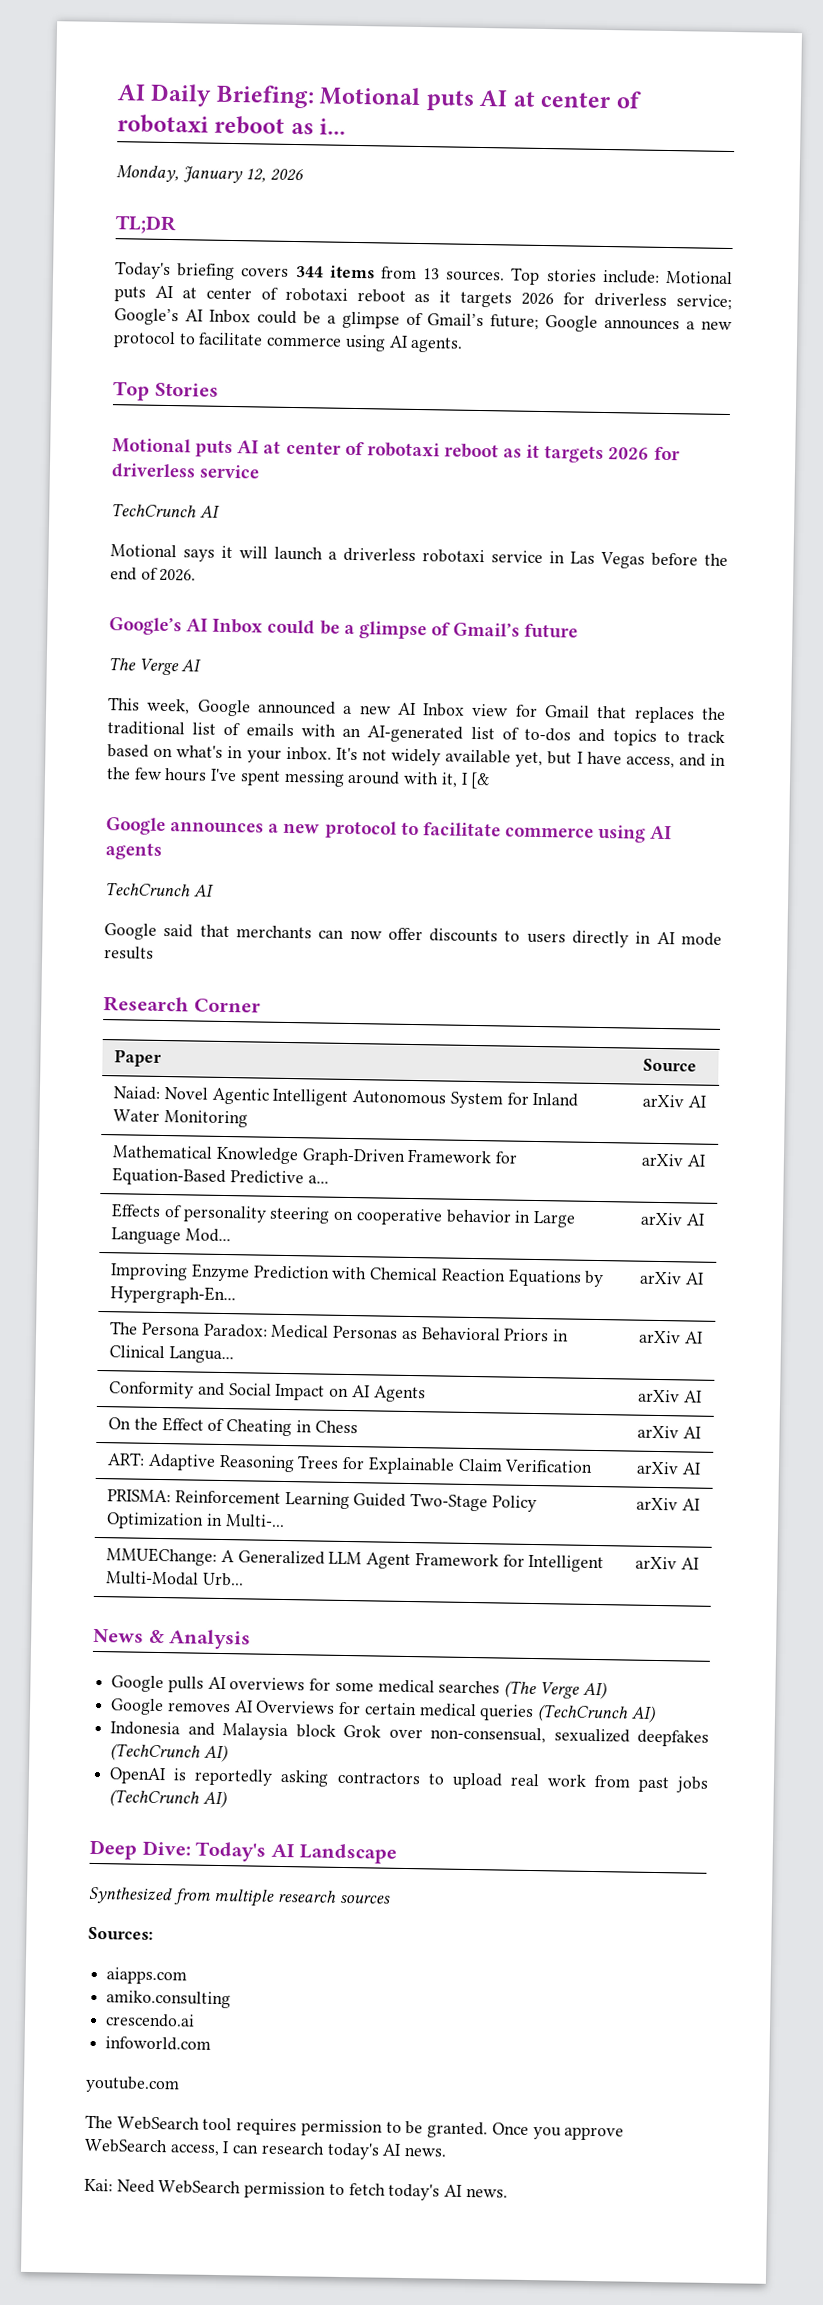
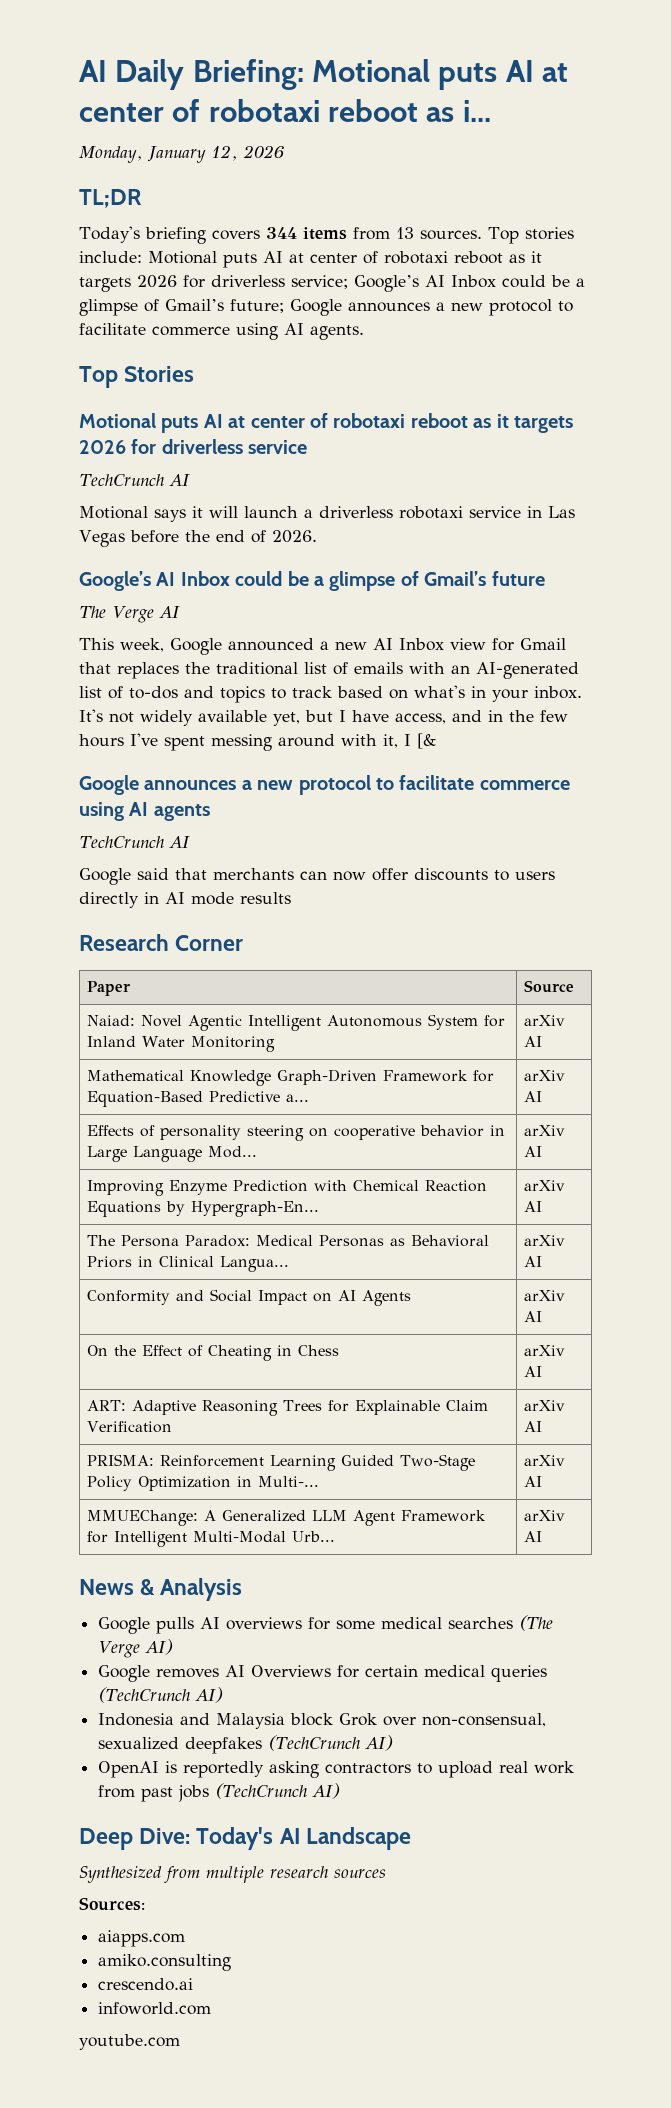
[85,2114,625,2141] [84,2138,448,2160] [84,2178,508,2201] // The WebSearch tool requires permission to be granted. Once you approve WebSearch access, I can research today's AI news. // Kai: Need WebSearch permission to fetch today's AI news. -> (180, 2042) none

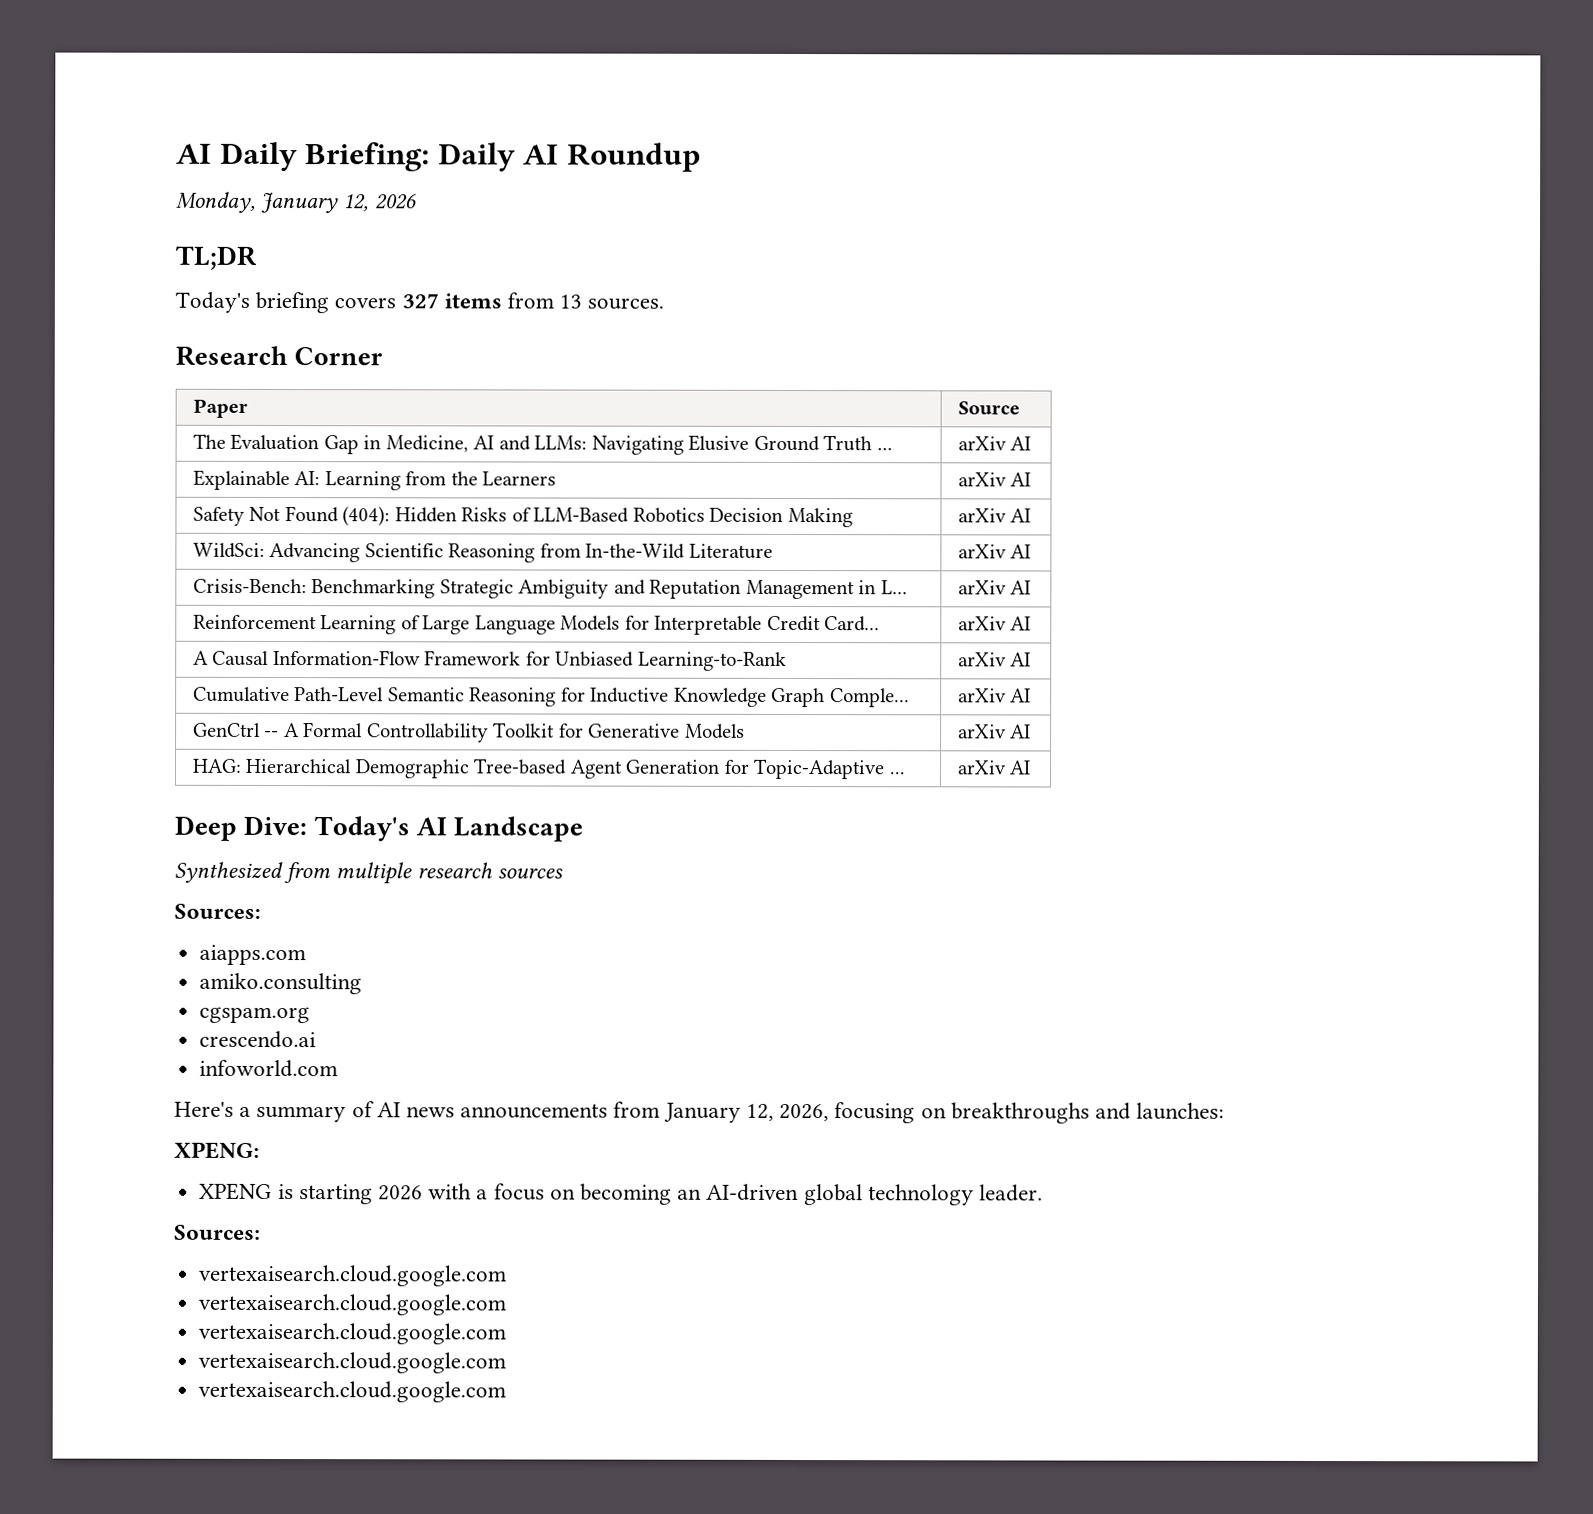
[312,59,569,90] [79,99,491,122] Motional puts AI at center of robotaxi reboot as i... -> [437,142,701,172] Daily AI Roundup
[265,227,297,239] 344 -> [401,293,439,309] 327
[487,227,574,244] [79,251,542,268] [79,275,585,292] [79,299,573,316] [79,323,364,340] [79,366,195,388] [79,413,573,433] [79,439,308,454] [79,474,190,486] [79,506,575,522] [79,530,317,547] [79,571,545,591] [79,606,180,623] [79,638,566,655] [79,662,579,679] [79,685,582,703] [79,709,568,726] [79,733,436,751] [79,775,570,795] [79,802,210,821] [79,836,190,848] [79,868,555,885] [79,892,291,908] [79,934,244,951] [86,981,131,996] [523,980,574,993] [86,1014,505,1031] [86,1036,275,1052] [523,1015,565,1026] [523,1036,542,1047] [86,1069,494,1086] [86,1091,309,1107] [523,1070,565,1081] [523,1091,542,1102] [86,1125,505,1141] [86,1146,257,1162] [523,1125,565,1136] [523,1146,542,1157] [86,1180,487,1196] [86,1201,319,1217] [523,1180,565,1191] [523,1201,542,1212] [86,1235,489,1247] [86,1256,289,1272] [523,1235,565,1246] [523,1256,542,1267] [86,1289,411,1306] [523,1290,565,1301] [523,1311,542,1322] [86,1345,339,1361] [523,1345,565,1356] [523,1366,542,1377] [86,1400,488,1416] [86,1421,172,1433] [523,1400,565,1411] [523,1421,542,1432] [86,1454,475,1471] [86,1476,319,1491] [523,1455,565,1466] [523,1476,542,1487] [86,1510,486,1526] [86,1531,335,1547] [523,1510,565,1521] [523,1531,542,1542] [79,1578,243,1601] [98,1615,554,1634] [98,1639,174,1658] [98,1665,548,1682] [98,1687,224,1703] [98,1713,547,1729] [98,1735,394,1754] [98,1761,575,1778] [98,1783,341,1802] Top stories include: Motional puts AI at center of robotaxi reboot as it targets 2026 for driverless service; Google’s AI Inbox could be a glimpse of Gmail’s future; Google announces a new protocol to facilitate commerce using AI agents. // Top Stories // Motional puts AI at center of robotaxi reboot as it targets 2026 for driverless service // TechCrunch AI // Motional says it will launch a driverless robotaxi service in Las Vegas before the end of 2026. // Google’s AI Inbox could be a glimpse of Gmail’s future // The Verge AI // This week, Google announced a new AI Inbox view for Gmail that replaces the traditional list of emails with an AI-generated list of to-dos and topics to track based on what's in your inbox. It's not widely available yet, but I have access, and in the few hours I've spent messing around with it, I [& // Google announces a new protocol to facilitate commerce using AI agents // TechCrunch AI // Google said that merchants can now offer discounts to users directly in AI mode results // Research Corner // Paper | Source // Naiad: Novel Agentic Intelligent Autonomous System for Inland Water Monitoring | arXiv AI // Mathematical Knowledge Graph-Driven Framework for Equation-Based Predictive a... | arXiv AI // Effects of personality steering on cooperative behavior in Large Language Mod... | arXiv AI // Improving Enzyme Prediction with Chemical Reaction Equations by Hypergraph-En... | arXiv AI // The Persona Paradox: Medical Personas as Behavioral Priors in Clinical Langua... | arXiv AI // Conformity and Social Impact on AI Agents | arXiv AI // On the Effect of Cheating in Chess | arXiv AI // ART: Adaptive Reasoning Trees for Explainable Claim Verification | arXiv AI // PRISMA: Reinforcement Learning Guided Two-Stage Policy Optimization in Multi-... | arXiv AI // MMUEChange: A Generalized LLM Agent Framework for Intelligent Multi-Modal Urb... | arXiv AI // News & Analysis // Google pulls AI overviews for some medical searches (The Verge AI) // Google removes AI Overviews for certain medical queries (TechCrunch AI) // Indonesia and Malaysia block Grok over non-consensual, sexualized deepfakes (TechCrunch AI) // OpenAI is reportedly asking contractors to upload real work from past jobs (TechCrunch AI) -> [175,345,384,367] [192,398,248,418] [957,401,1020,415] [192,433,893,455] [957,436,1032,451] [192,469,557,491] [957,472,1032,487] [192,506,853,528] [957,508,1032,523] [192,542,773,563] [957,544,1032,559] [192,578,908,600] [957,580,1032,595] [192,614,881,635] [957,616,1032,631] [192,649,787,671] [957,652,1032,667] [192,686,910,708] [957,688,1032,703] [192,722,745,743] [957,724,1032,739] [191,758,905,780] [956,760,1031,775] // Research Corner // Paper | Source // The Evaluation Gap in Medicine, AI and LLMs: Navigating Elusive Ground Truth ... | arXiv AI // Explainable AI: Learning from the Learners | arXiv AI // Safety Not Found (404): Hidden Risks of LLM-Based Robotics Decision Making | arXiv AI // WildSci: Advancing Scientific Reasoning from In-the-Wild Literature | arXiv AI // Crisis-Bench: Benchmarking Strategic Ambiguity and Reputation Management in L... | arXiv AI // Reinforcement Learning of Large Language Models for Interpretable Credit Card... | arXiv AI // A Causal Information-Flow Framework for Unbiased Learning-to-Rank | arXiv AI // Cumulative Path-Level Semantic Reasoning for Inductive Knowledge Graph Comple... | arXiv AI // GenCtrl -- A Formal Controllability Toolkit for Generative Models | arXiv AI // HAG: Hierarchical Demographic Tree-based Agent Generation for Topic-Adaptive ... | arXiv AI
(232, 1962) none -> [199,1006,311,1024] // cgspam.org
[79,2034,180,2050] youtube.com -> [174,1101,1225,1124] [174,1141,260,1159] [199,1182,1044,1206] [174,1224,261,1240] [198,1264,508,1287] [198,1293,507,1316] [198,1322,507,1345] [198,1351,507,1374] [198,1380,507,1403] Here's a summary of AI news announcements from January 12, 2026, focusing on breakthroughs and launches: // XPENG: // XPENG is starting 2026 with a focus on becoming an AI-driven global technology leader. // Sources: // vertexaisearch.cloud.google.com // vertexaisearch.cloud.google.com // vertexaisearch.cloud.google.com // vertexaisearch.cloud.google.com // vertexaisearch.cloud.google.com

